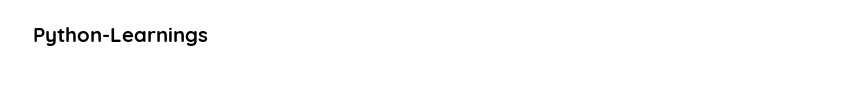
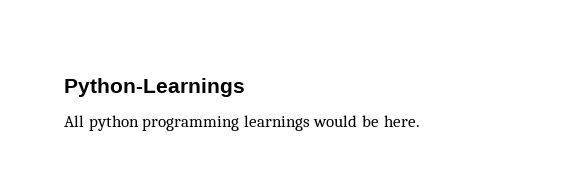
(208, 36) none -> [64,115,420,131] // All python programming learnings would be here.

